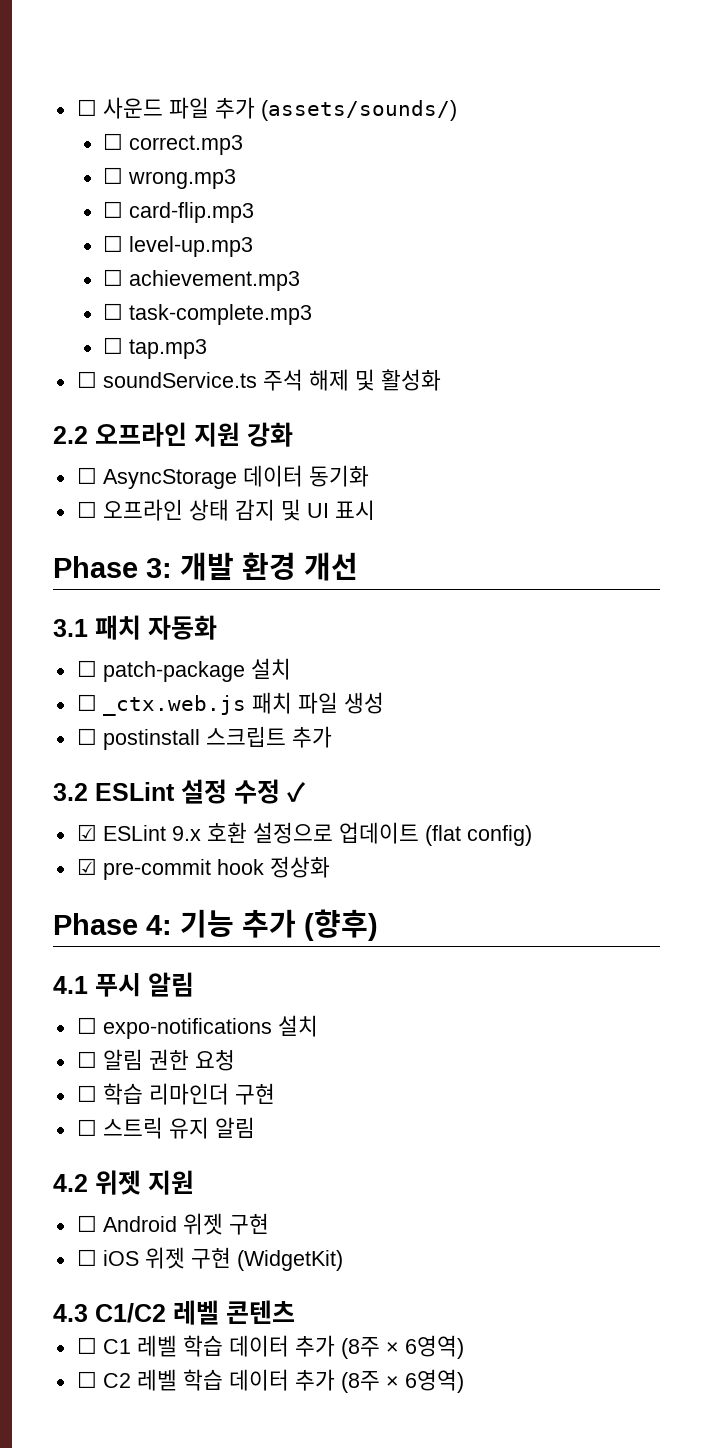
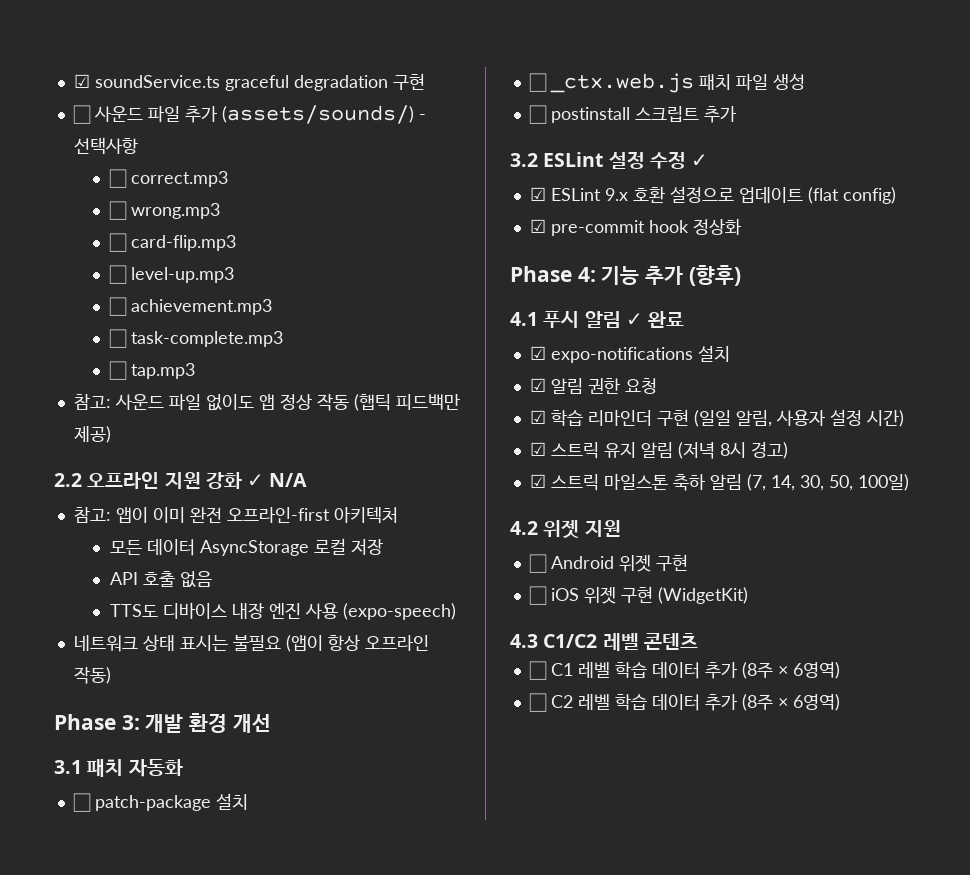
(76, 107) none -> [73,73,425,91] ☑ soundService.ts graceful degradation 구현 //
(457, 110) none -> [418,114,426,120] [73,137,138,155] - 선택사항
[76,369,441,391] [53,422,293,447] [76,465,369,489] [76,499,375,521] ☐ soundService.ts 주석 해제 및 활성화 // 2.2 오프라인 지원 강화 // ☐ AsyncStorage 데이터 동기화 // ☐ 오프라인 상태 감지 및 UI 표시 -> [73,393,460,411] [73,426,111,443] [54,472,308,489] [73,507,398,524] [109,538,383,556] [109,571,212,588] [109,602,456,620] [73,634,429,652] [73,666,111,684] 참고: 사운드 파일 없이도 앱 정상 작동 (햅틱 피드백만 제공) // 2.2 오프라인 지원 강화 ✓ N/A // 참고: 앱이 이미 완전 오프라인-first 아키텍처 // 모든 데이터 AsyncStorage 로컬 저장 // API 호출 없음 // TTS도 디바이스 내장 엔진 사용 (expo-speech) // 네트워크 상태 표시는 불필요 (앱이 항상 오프라인 작동)
[76,1017,97,1034] // ☐ -> [625,311,685,328] [529,346,546,360] ✓ 완료 // ☑
[76,1051,97,1068] ☐ -> [529,378,546,392] ☑
[76,1085,97,1102] ☐ -> [529,410,546,424] ☑
[76,1117,255,1139] // ☐ 스트릭 유지 알림 -> [693,409,904,427] [529,442,788,459] [529,474,909,491] (일일 알림, 사용자 설정 시간) // ☑ 스트릭 유지 알림 (저녁 8시 경고) // ☑ 스트릭 마일스톤 축하 알림 (7, 14, 30, 50, 100일)

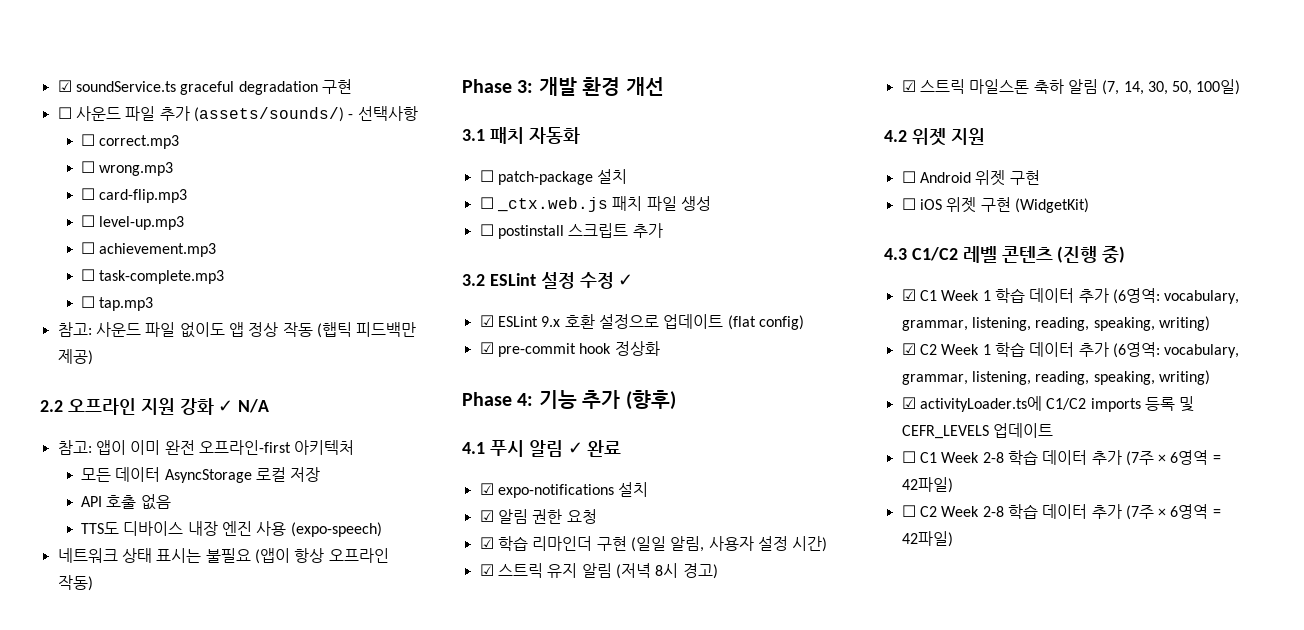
(698, 641) none -> [1057,246,1126,263] [901,288,1240,304] [901,316,1210,331] [901,342,1240,358] [901,370,1210,385] [901,396,1195,412] [901,423,1053,439] (진행 중) // ☑ C1 Week 1 학습 데이터 추가 (6영역: vocabulary, grammar, listening, reading, speaking, writing) // ☑ C2 Week 1 학습 데이터 추가 (6영역: vocabulary, grammar, listening, reading, speaking, writing) // ☑ activityLoader.ts에 C1/C2 imports 등록 및 CEFR_LEVELS 업데이트
[577,662,840,679] 레벨 학습 데이터 추가 (8주 × 6영역) -> [941,450,1221,466] [901,477,953,493] Week 2-8 학습 데이터 추가 (7주 × 6영역 = 42파일)
[577,694,840,711] 레벨 학습 데이터 추가 (8주 × 6영역) -> [941,504,1221,520] [901,531,953,547] Week 2-8 학습 데이터 추가 (7주 × 6영역 = 42파일)

